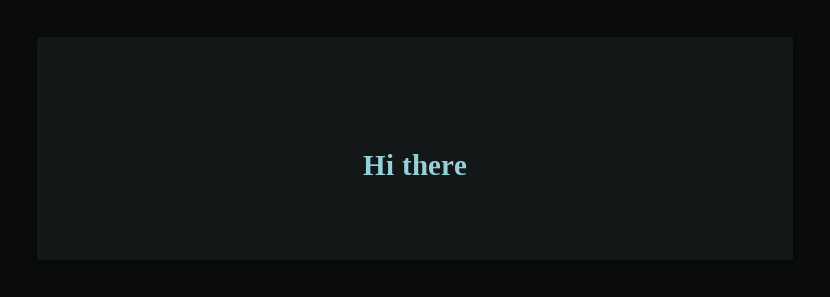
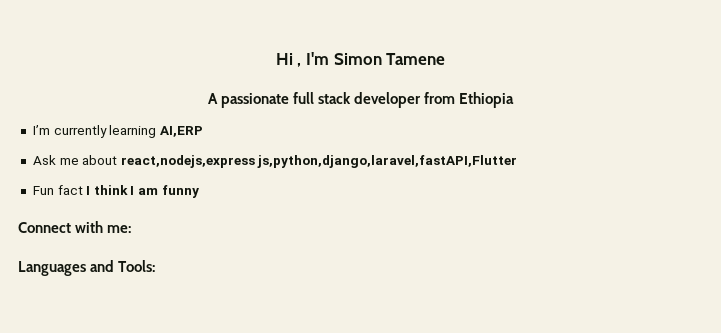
[401,154,467,175] there -> [297,52,446,67] [207,92,515,108] [32,125,203,138] [32,155,518,168] [32,185,199,198] [18,221,132,233] [18,260,156,276] , I'm Simon Tamene // A passionate full stack developer from Ethiopia // I’m currently learning AI,ERP // Ask me about react,nodejs,express js,python,django,laravel,fastAPI,Flutter // Fun fact I think I am funny // Connect with me: // Languages and Tools:

